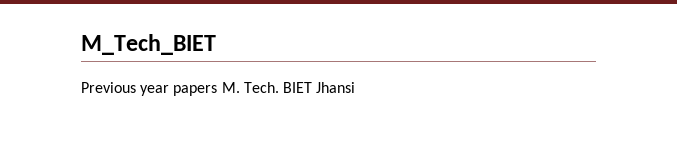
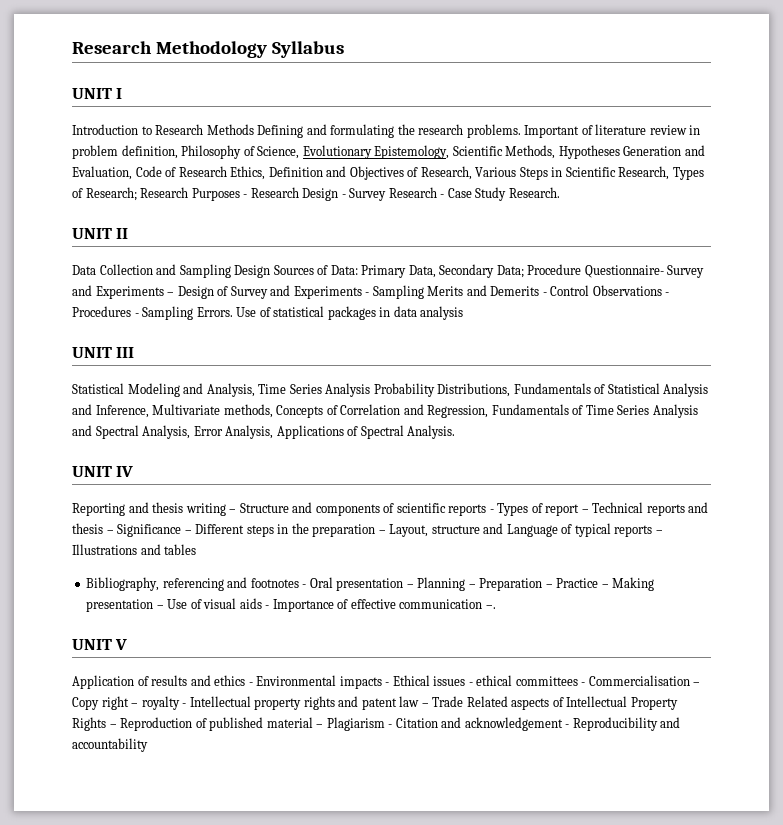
[81,34,216,55] [81,82,356,96] M_Tech_BIET // Previous year papers M. Tech. BIET Jhansi -> [72,41,344,58] [72,88,123,99] [72,124,701,138] [72,145,705,159] [72,166,704,180] [72,187,560,201] [72,228,129,239] [72,264,705,278] [72,285,670,299] [72,306,464,320] [72,347,135,358] [72,383,709,397] [72,404,698,418] [72,425,456,439] [72,466,134,477] [72,502,709,516] [72,523,663,537] [72,544,197,555] [86,577,655,591] [86,598,496,612] [72,639,128,650] [72,675,701,689] [72,696,678,710] [72,717,681,731] [72,738,148,752] Research Methodology Syllabus // UNIT I // Introduction to Research Methods Defining and formulating the research problems. Important of literature review in problem definition, Philosophy of Science, Evolutionary Epistemology, Scientific Methods, Hypotheses Generation and Evaluation, Code of Research Ethics, Definition and Objectives of Research, Various Steps in Scientific Research, Types of Research; Research Purposes - Research Design - Survey Research - Case Study Research. // UNIT II // Data Collection and Sampling Design Sources of Data: Primary Data, Secondary Data; Procedure Questionnaire- Survey and Experiments – Design of Survey and Experiments - Sampling Merits and Demerits - Control Observations - Procedures - Sampling Errors. Use of statistical packages in data analysis // UNIT III // Statistical Modeling and Analysis, Time Series Analysis Probability Distributions, Fundamentals of Statistical Analysis and Inference, Multivariate methods, Concepts of Correlation and Regression, Fundamentals of Time Series Analysis and Spectral Analysis, Error Analysis, Applications of Spectral Analysis. // UNIT IV // Reporting and thesis writing – Structure and components of scientific reports - Types of report – Technical reports and thesis – Significance – Different steps in the preparation – Layout, structure and Language of typical reports – Illustrations and tables // Bibliography, referencing and footnotes - Oral presentation – Planning – Preparation – Practice – Making presentation – Use of visual aids - Importance of effective communication –. // UNIT V // Application of results and ethics - Environmental impacts - Ethical issues - ethical committees - Commercialisation – Copy right – royalty - Intellectual property rights and patent law – Trade Related aspects of Intellectual Property Rights – Reproduction of published material – Plagiarism - Citation and acknowledgement - Reproducibility and accountability

